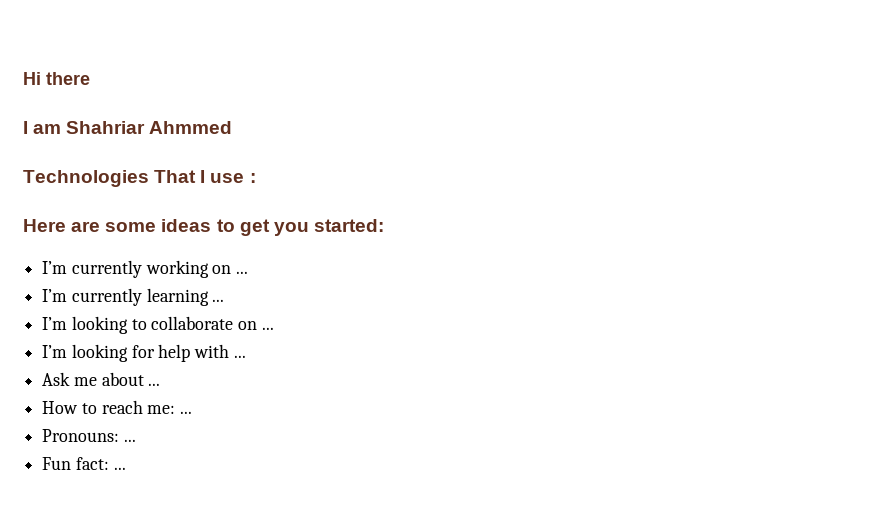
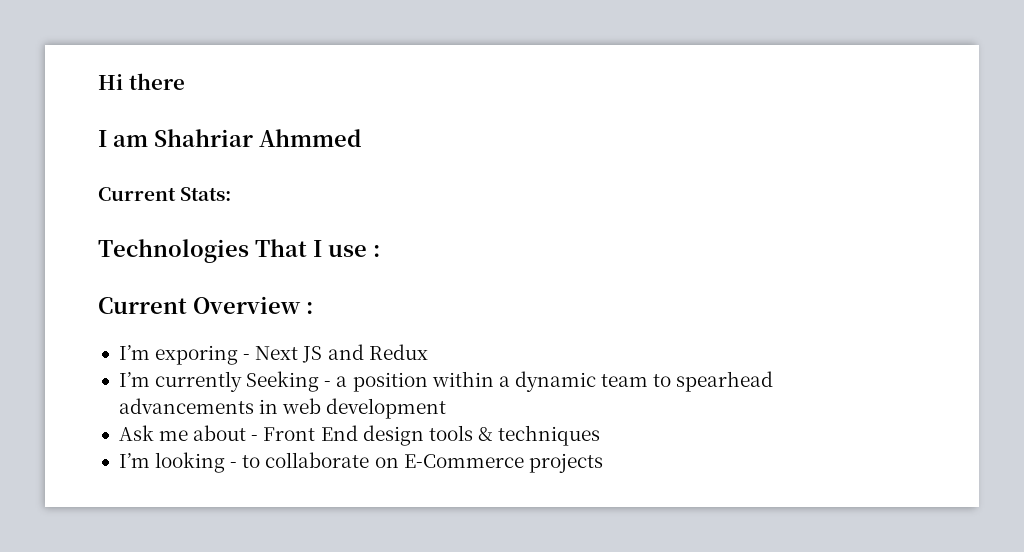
(233, 127) none -> [98,187,232,201] // Current Stats:
[23,219,384,236] [42,260,249,278] [42,288,225,306] [42,316,274,334] [42,344,246,362] [42,372,161,386] [42,400,193,414] [42,429,136,442] [42,457,126,470] Here are some ideas to get you started: // I’m currently working on ... // I’m currently learning ... // I’m looking to collaborate on ... // I’m looking for help with ... // Ask me about ... // How to reach me: ... // Pronouns: ... // Fun fact: ... -> [98,296,313,314] [118,344,428,365] [118,371,774,392] [118,398,447,419] [118,425,601,446] [118,452,603,473] Current Overview : // I’m exporing - Next JS and Redux // I’m currently Seeking - a position within a dynamic team to spearhead advancements in web development // Ask me about - Front End design tools & techniques // I’m looking - to collaborate on E-Commerce projects

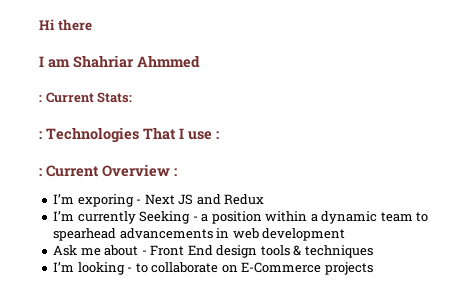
(361, 138) none -> [39,95,42,102] :
(232, 194) none -> [39,131,42,139] :
(380, 251) none -> [39,168,42,176] :

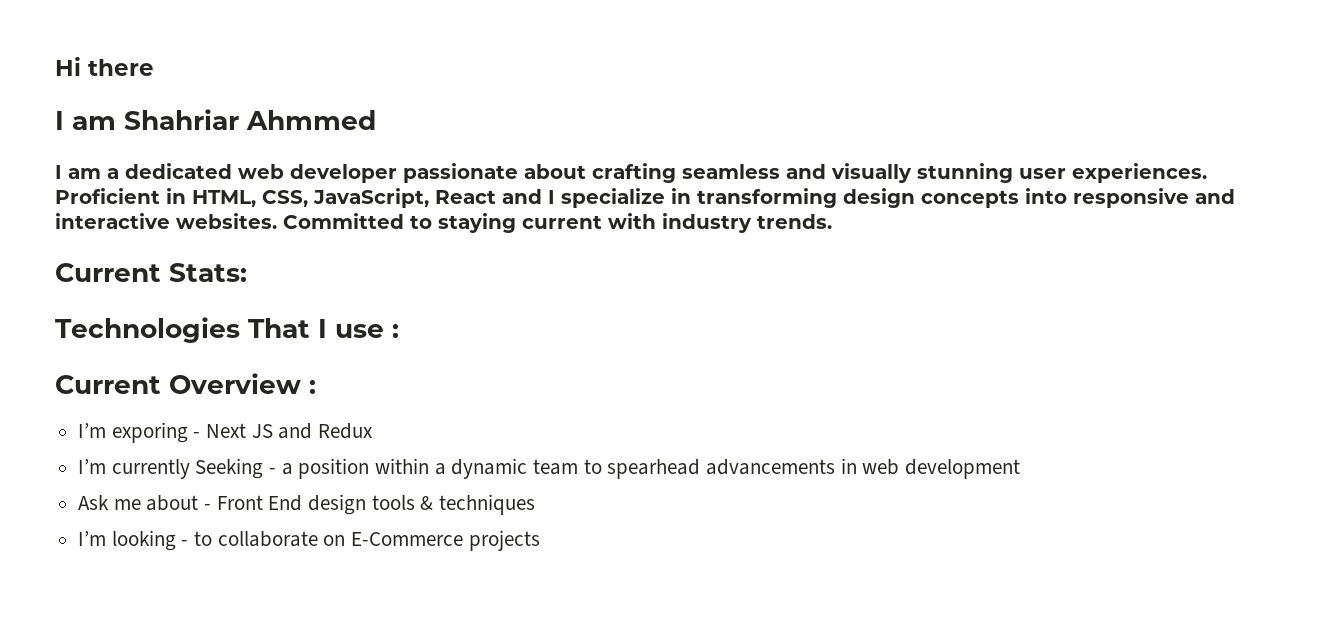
[39,95,42,102] : -> [55,163,1207,183] [55,188,1235,208] [55,213,832,233] I am a dedicated web developer passionate about crafting seamless and visually stunning user experiences. Proficient in HTML, CSS, JavaScript, React and I specialize in transforming design concepts into responsive and interactive websites. Committed to staying current with industry trends. //
[39,131,42,139] : -> (247, 272) none
[39,168,42,176] : -> (399, 331) none

